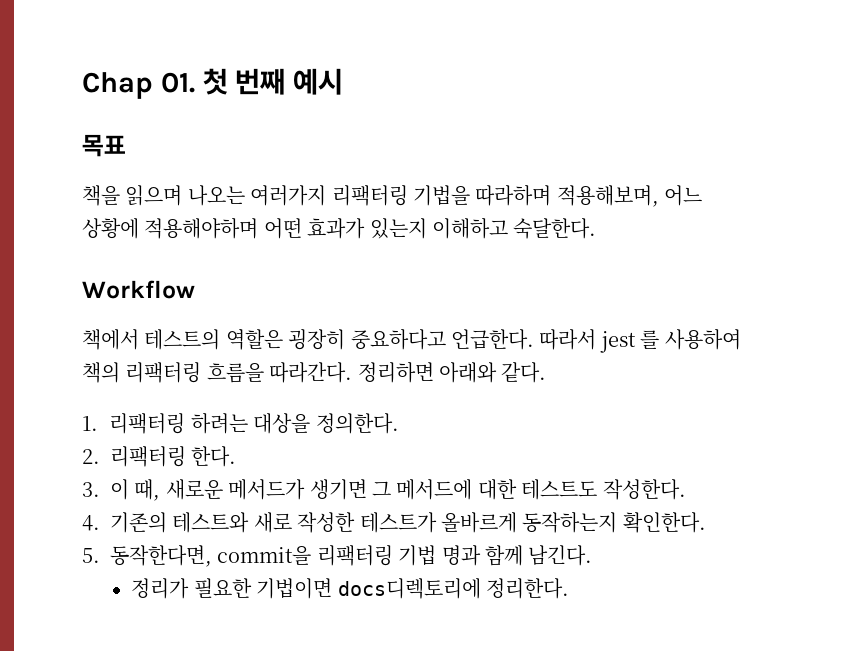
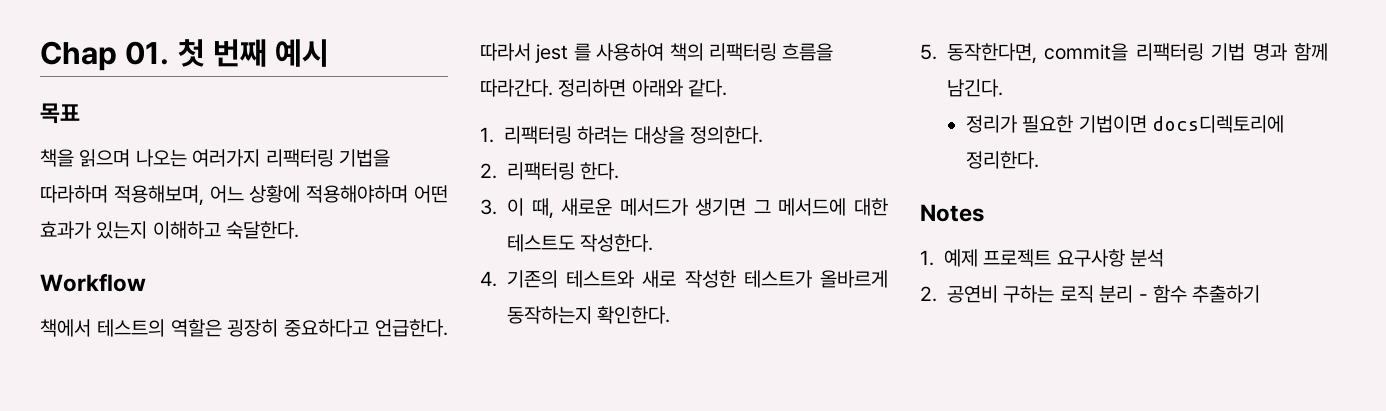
(569, 588) none -> [920,204,984,222] [920,249,1165,267] [920,285,1261,303] // Notes // 1. 예제 프로젝트 요구사항 분석 // 2. 공연비 구하는 로직 분리 - 함수 추출하기

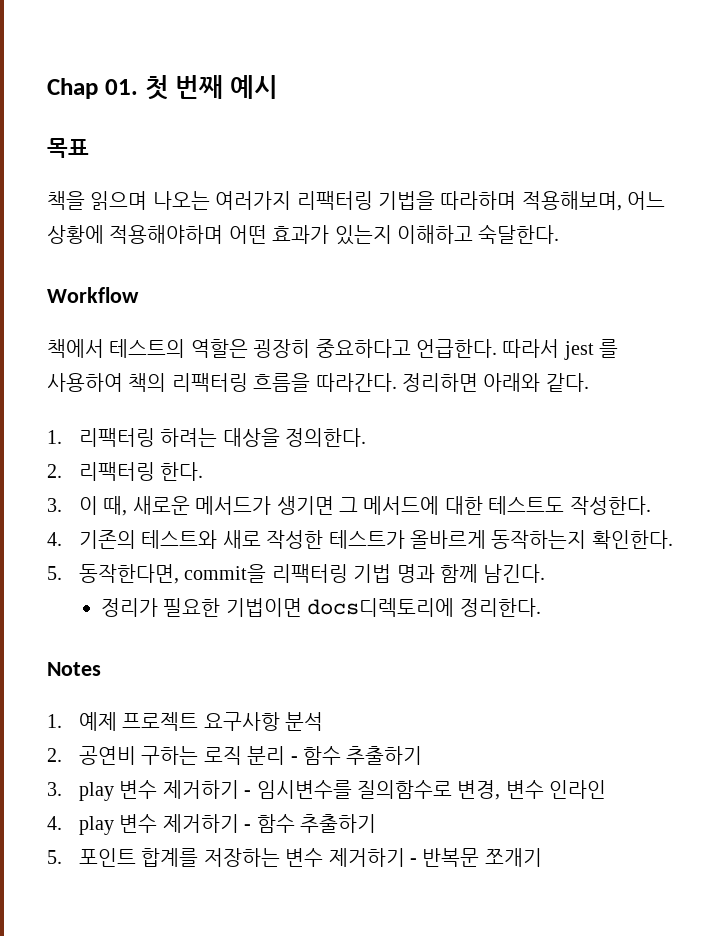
(1261, 294) none -> [47,780,607,801] [47,814,376,835] [47,848,542,867] // 3. play 변수 제거하기 - 임시변수를 질의함수로 변경, 변수 인라인 // 4. play 변수 제거하기 - 함수 추출하기 // 5. 포인트 합계를 저장하는 변수 제거하기 - 반복문 쪼개기

